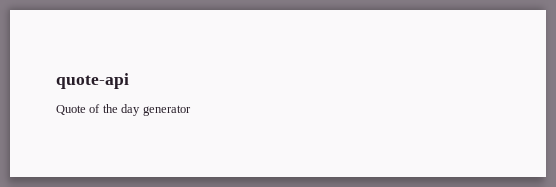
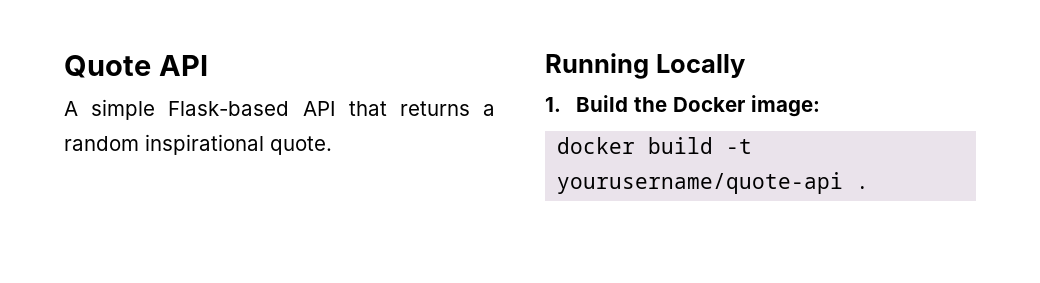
[56,73,129,89] [56,104,191,116] quote-api // Quote of the day generator -> [64,55,208,78] [64,99,496,120] [64,134,332,155] [545,53,745,79] [545,95,821,117] [557,137,753,154] [557,172,870,194] Quote API // A simple Flask-based API that returns a random inspirational quote. // Running Locally // 1. Build the Docker image: // docker build -t yourusername/quote-api .

